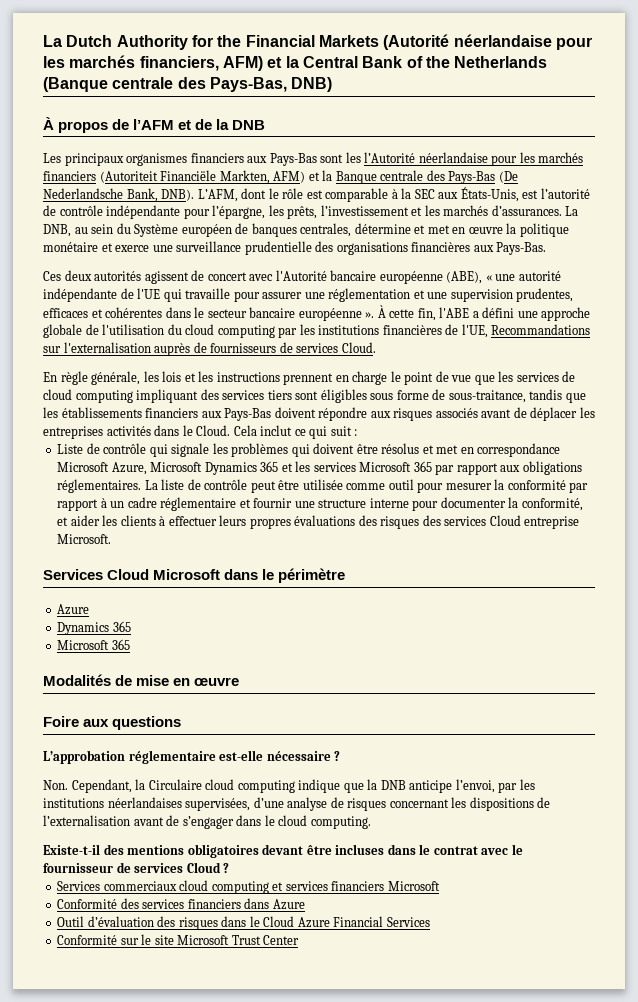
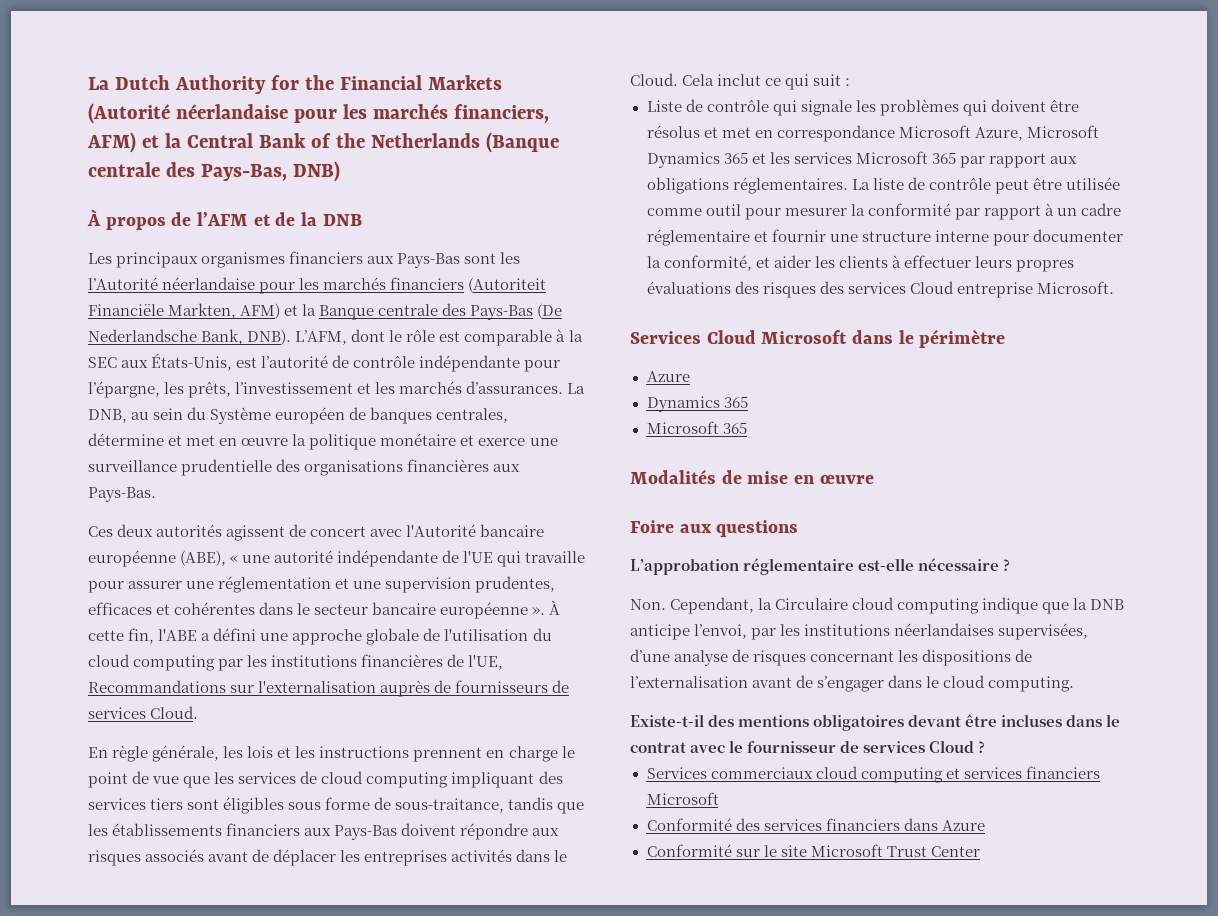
[57,916,430,930] // Outil d’évaluation des risques dans le Cloud Azure Financial Services -> (985, 825) none

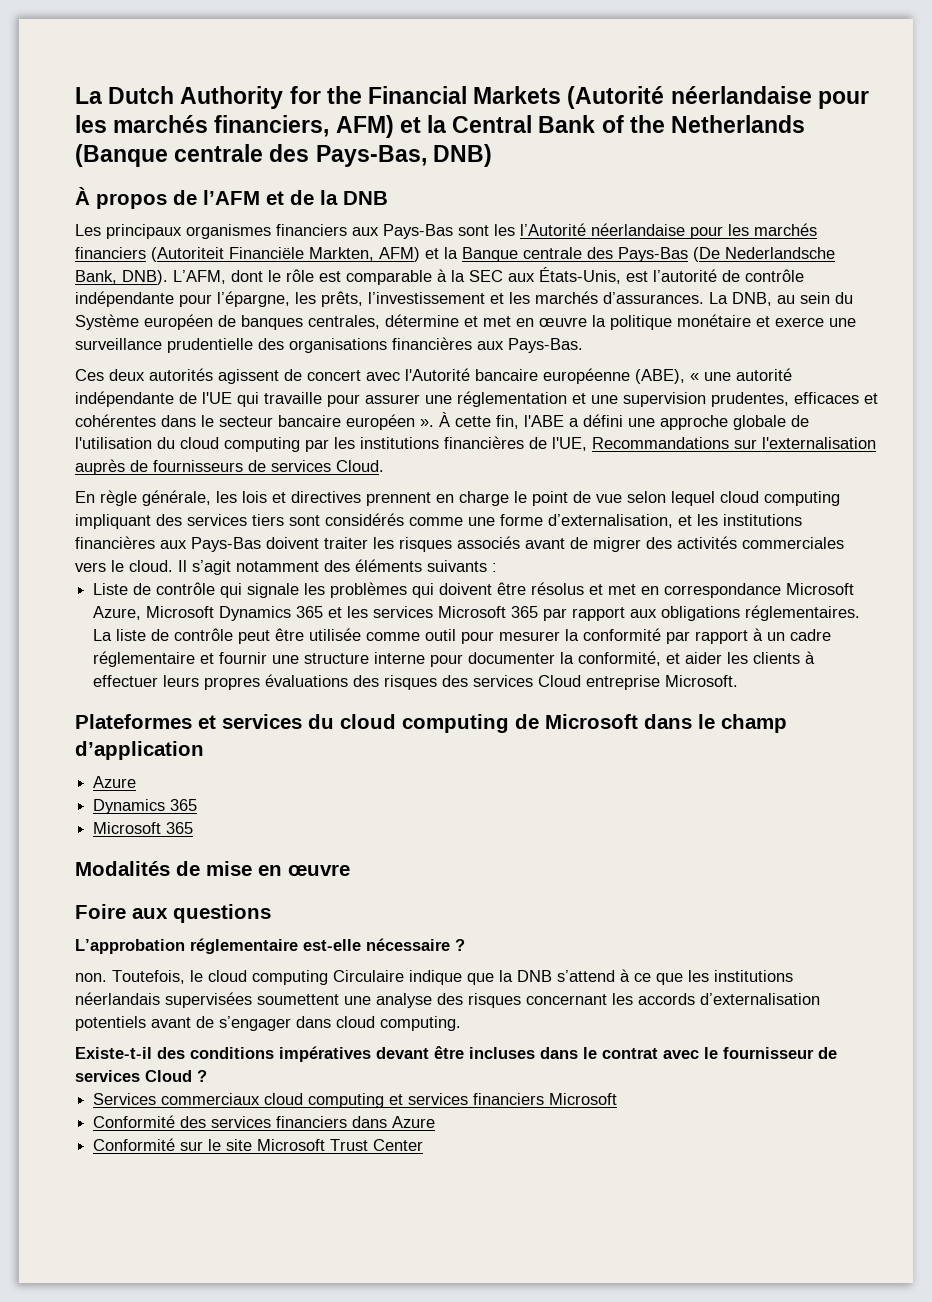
[440,602,529,619] européenne -> [346,414,415,430] européen
[295,746,410,758] les instructions -> [291,491,361,503] directives
[183,771,318,788] que les services de -> [627,491,715,506] selon lequel
[223,797,585,814] [88,823,301,836] éligibles sous forme de sous-traitance, tandis que les établissements financiers -> [325,513,802,528] [75,536,155,549] considérés comme une forme d’externalisation, et les institutions financières
[460,823,560,840] répondre aux -> [324,537,394,549] traiter les
[273,849,568,866] [630,73,842,90] déplacer les entreprises activités dans le Cloud. Cela inclut ce qui suit -> [593,536,844,552] [75,559,487,575] migrer des activités commerciales vers le cloud. Il s’agit notamment des éléments suivants
[630,330,756,344] Services Cloud -> [75,714,539,733] Plateformes et services du cloud computing de
[919,329,1006,348] périmètre -> [721,714,787,733] [75,741,204,760] champ d’application
[630,597,980,614] Non. Cependant, la Circulaire cloud computing -> [75,970,404,985] non. Toutefois, le cloud computing Circulaire
[630,623,1089,640] [630,649,1033,666] [630,676,748,688] anticipe l’envoi, par les institutions néerlandaises supervisées, d’une analyse de risques concernant les dispositions de l’externalisation -> [557,969,793,985] [75,992,820,1008] [75,1016,146,1031] s’attend à ce que les institutions néerlandais supervisées soumettent une analyse des risques concernant les accords d’externalisation potentiels
[926,676,940,688] le -> (331, 1022) none
[738,714,905,731] mentions obligatoires -> [190,1046,371,1062] conditions impératives

